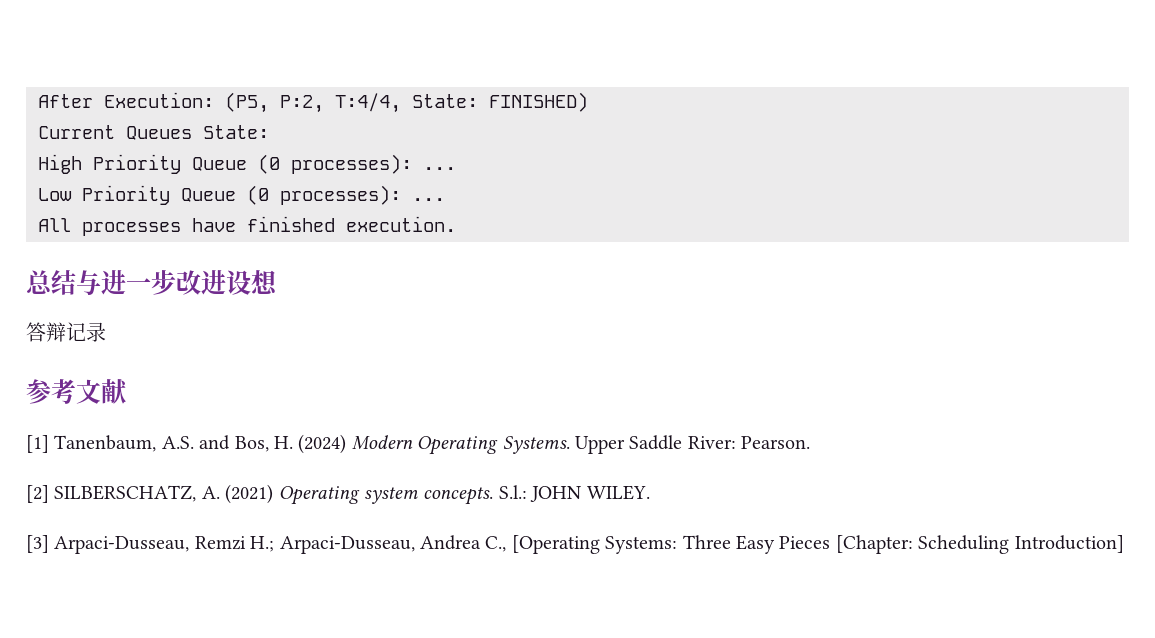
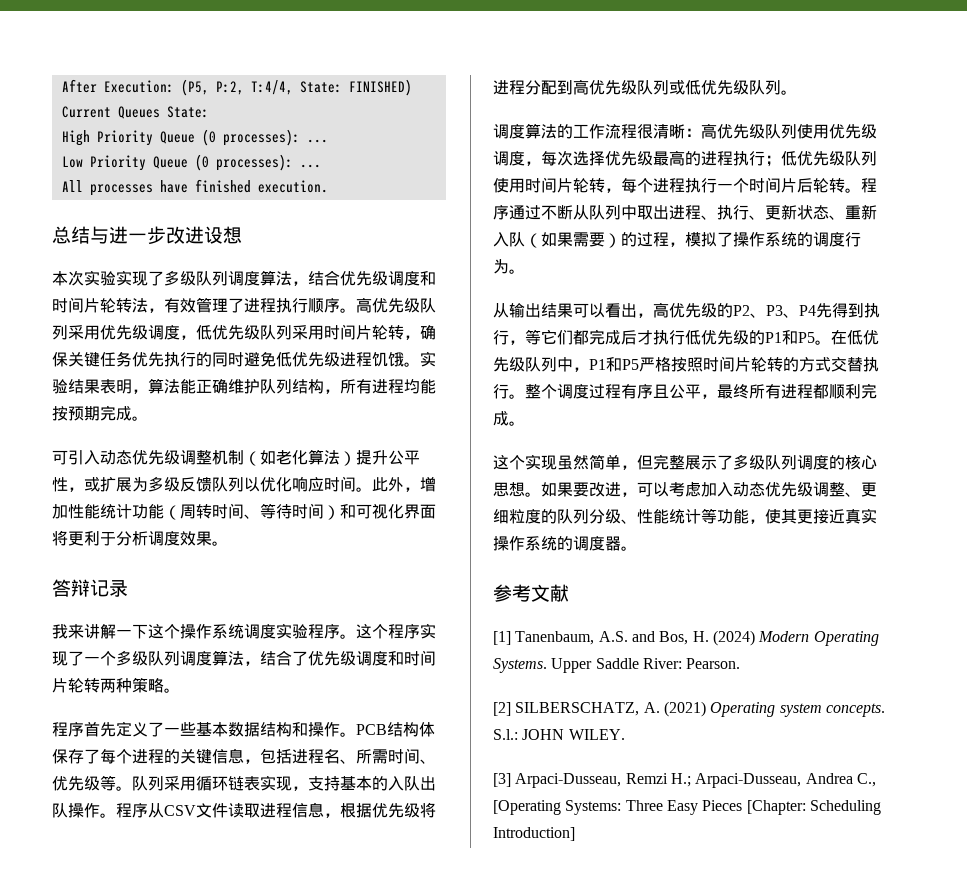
[26,322,106,342] 答辩记录 -> [52,270,436,286] [52,297,436,313] [52,324,436,340] [52,351,436,367] [52,378,436,394] [52,405,148,421] [52,449,420,466] [52,476,436,492] [52,503,436,520] [52,530,228,546] [52,579,128,597] [52,623,436,639] [52,650,436,666] [52,677,180,693] [52,721,435,737] [52,748,436,764] [52,775,436,791] [52,802,436,818] [493,79,797,95] [493,123,877,139] [493,150,877,167] [493,177,877,193] [493,204,877,220] [493,232,861,248] [493,259,525,274] [493,302,880,318] [493,329,879,345] [493,356,879,372] [493,383,877,399] [493,411,525,426] [493,454,877,470] [493,481,877,497] [493,508,877,524] [493,536,637,551] 本次实验实现了多级队列调度算法，结合优先级调度和时间片轮转法，有效管理了进程执行顺序。高优先级队列采用优先级调度，低优先级队列采用时间片轮转，确保关键任务优先执行的同时避免低优先级进程饥饿。实验结果表明，算法能正确维护队列结构，所有进程均能按预期完成。 // 可引入动态优先级调整机制（如老化算法）提升公平性，或扩展为多级反馈队列以优化响应时间。此外，增加性能统计功能（周转时间、等待时间）和可视化界面将更利于分析调度效果。 // 答辩记录 // 我来讲解一下这个操作系统调度实验程序。这个程序实现了一个多级队列调度算法，结合了优先级调度和时间片轮转两种策略。 // 程序首先定义了一些基本数据结构和操作。PCB结构体保存了每个进程的关键信息，包括进程名、所需时间、优先级等。队列采用循环链表实现，支持基本的入队出队操作。程序从CSV文件读取进程信息，根据优先级将进程分配到高优先级队列或低优先级队列。 // 调度算法的工作流程很清晰：高优先级队列使用优先级调度，每次选择优先级最高的进程执行；低优先级队列使用时间片轮转，每个进程执行一个时间片后轮转。程序通过不断从队列中取出进程、执行、更新状态、重新入队（如果需要）的过程，模拟了操作系统的调度行为。 // 从输出结果可以看出，高优先级的P2、P3、P4先得到执行，等它们都完成后才执行低优先级的P1和P5。在低优先级队列中，P1和P5严格按照时间片轮转的方式交替执行。整个调度过程有序且公平，最终所有进程都顺利完成。 // 这个实现虽然简单，但完整展示了多级队列调度的核心思想。如果要改进，可以考虑加入动态优先级调整、更细粒度的队列分级、性能统计等功能，使其更接近真实操作系统的调度器。

